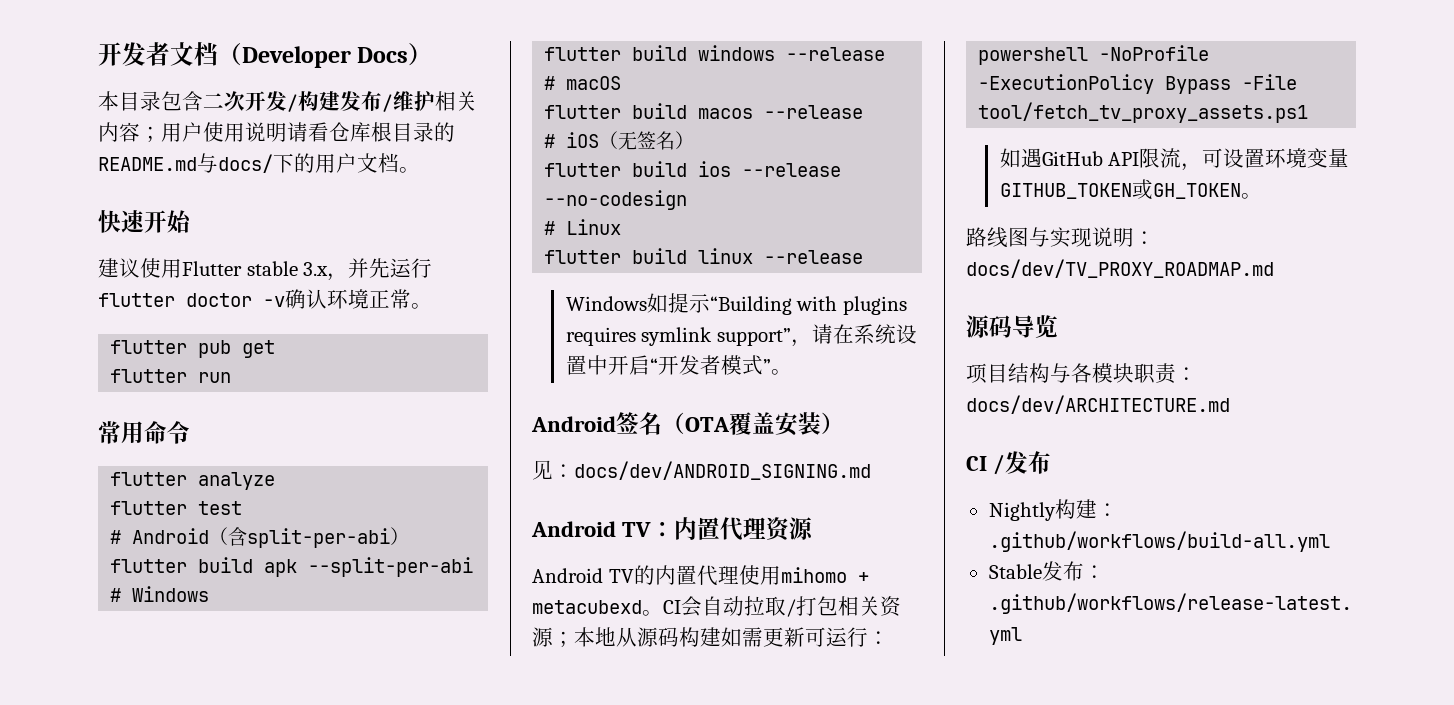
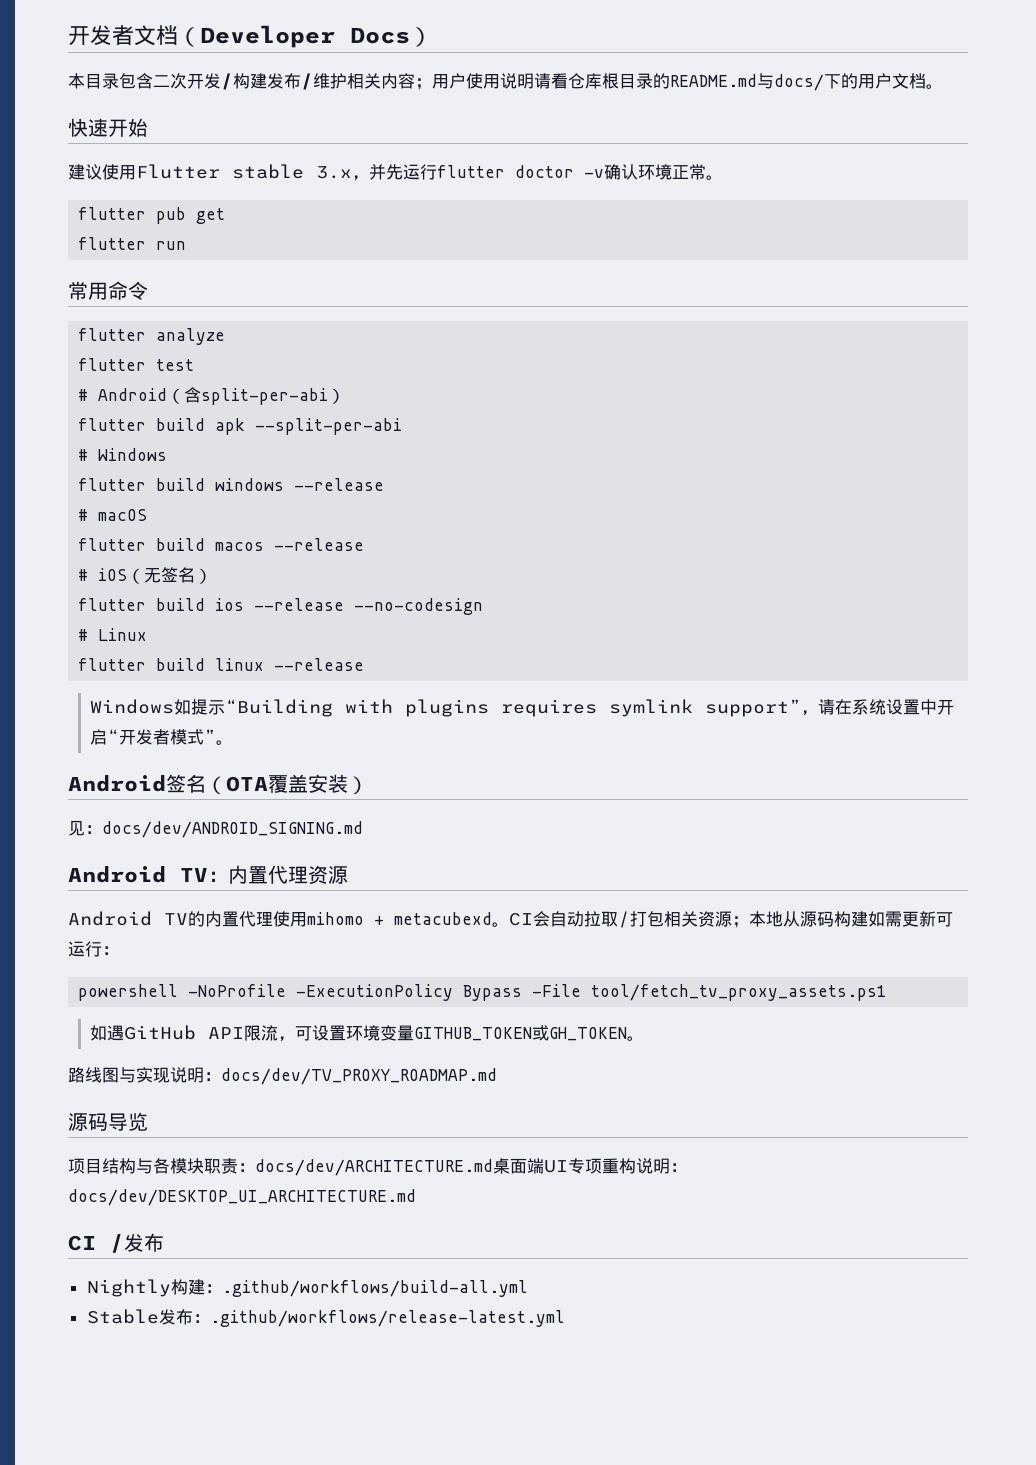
(1230, 404) none -> [493,1158,687,1174] [68,1189,416,1206] 桌面端UI专项重构说明：docs/dev/DESKTOP_UI_ARCHITECTURE.md

